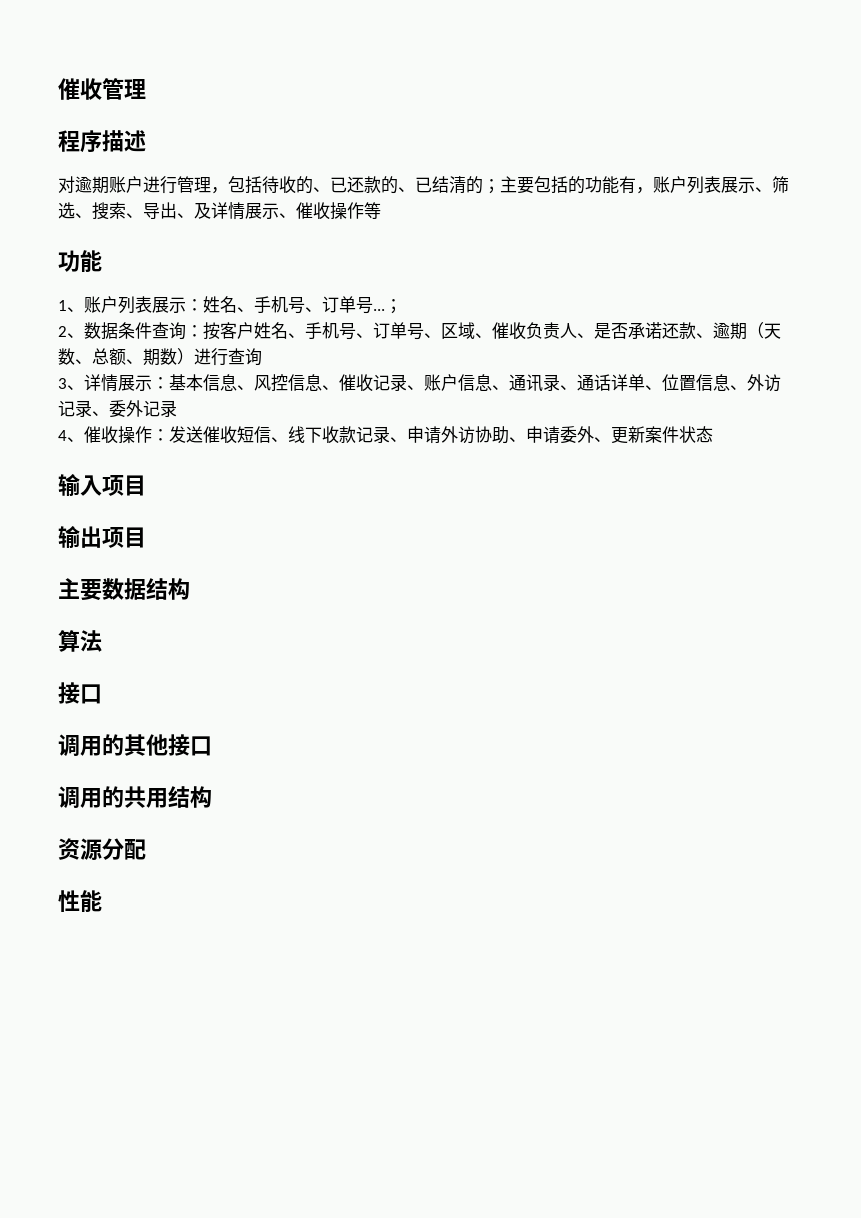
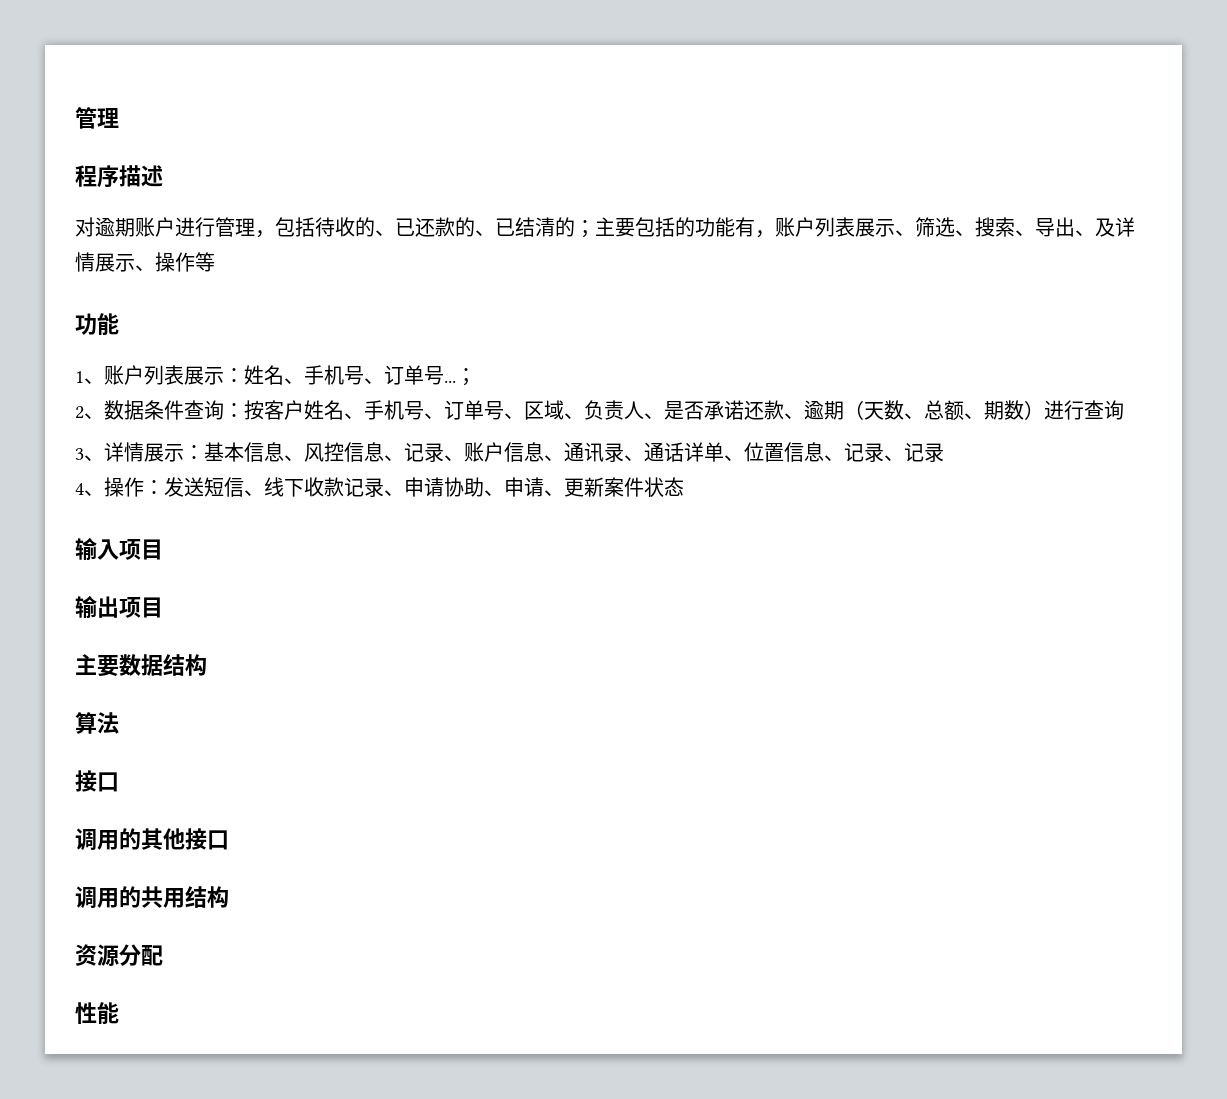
[58,78,102,100] 催收 -> (75, 118) none
[296,202,330,220] 催收 -> (155, 268) none
[492,322,526,340] 催收 -> (584, 416) none
[339,374,373,392] 催收 -> (404, 458) none
[747,374,781,392] [58,400,143,417] 外访记录、委外 -> [844,442,904,462] 记录、
[84,426,118,444] 催收 -> (104, 493) none
[203,426,237,444] 催收 -> (204, 487) none
[441,426,475,444] 外访 -> (444, 487) none
[560,426,594,443] 委外 -> (544, 487) none

